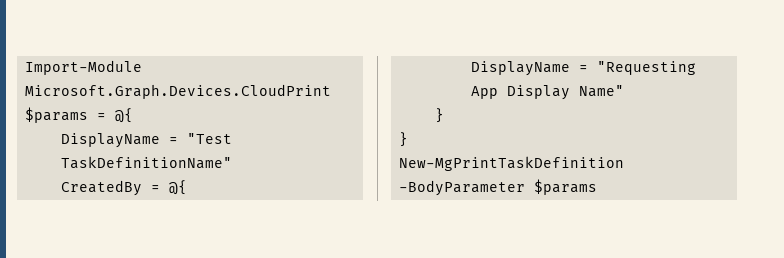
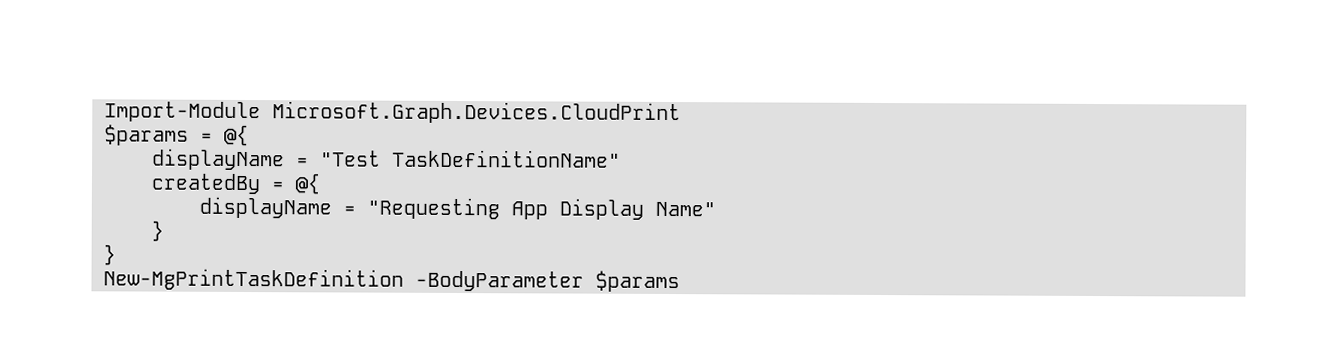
[61,133,161,148] DisplayName -> [152,148,286,171] displayName
[61,180,188,196] [471,61,571,76] CreatedBy = @{ // DisplayName -> [151,173,322,195] [199,196,333,219] createdBy = @{ // displayName

